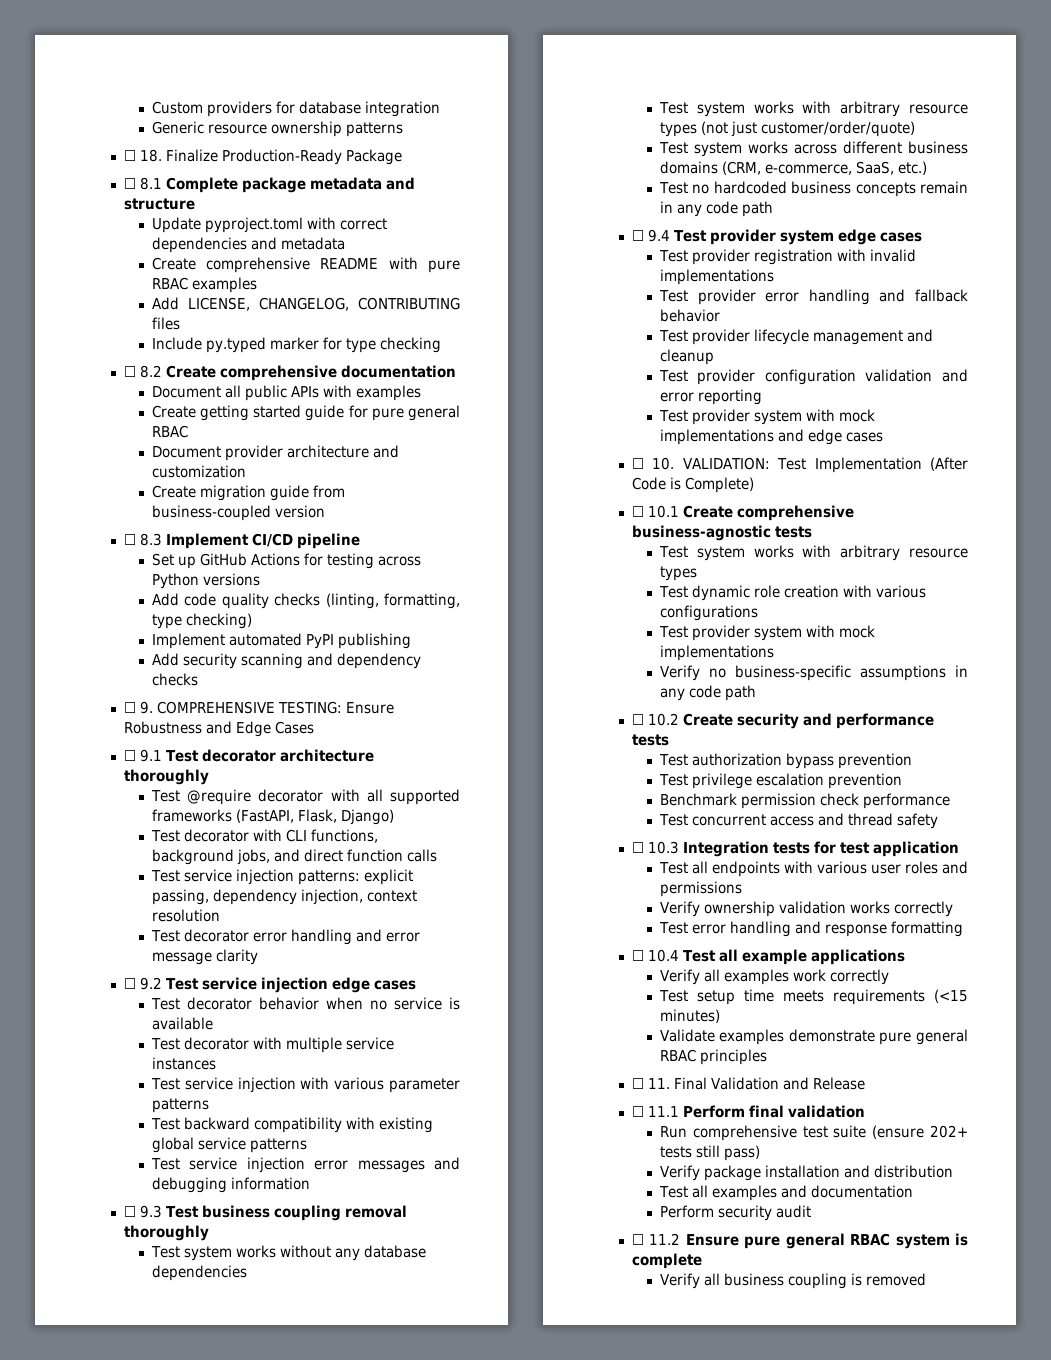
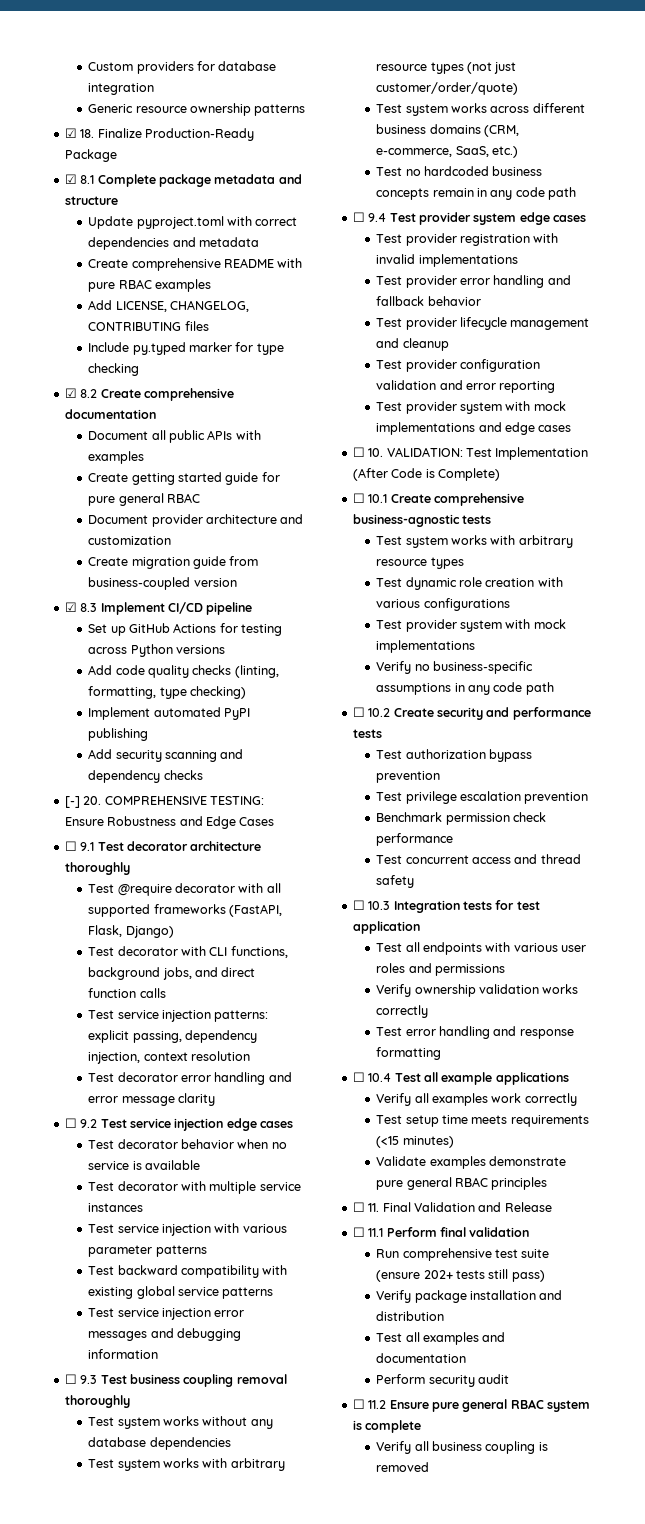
[123,150,136,161] ☐ -> [64,128,77,138] ☑
[123,178,136,189] ☐ -> [64,174,77,184] ☑
[123,366,136,377] ☐ -> [64,388,77,398] ☑
[123,534,136,545] ☐ -> [64,602,77,612] ☑
[123,701,153,714] ☐ 9. -> [64,796,102,808] [-] 20.

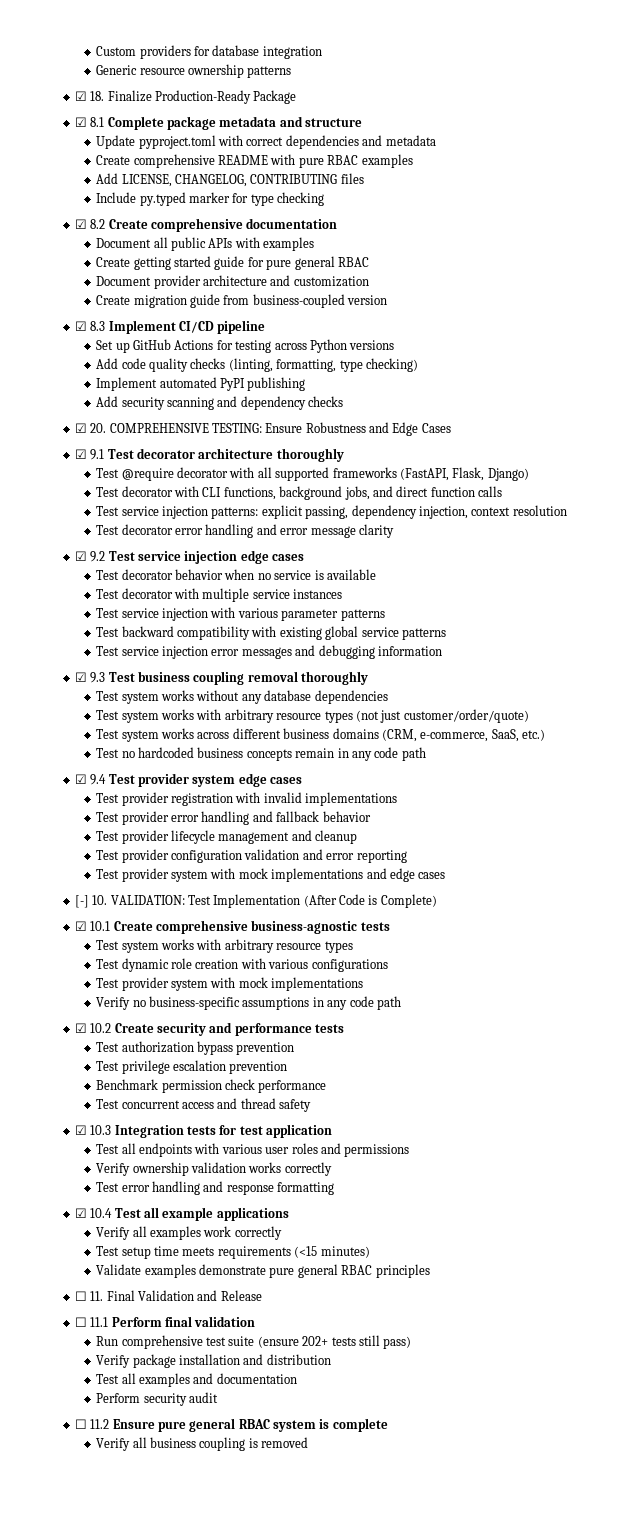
[64,796,80,808] [-] -> [74,423,87,433] ☑
[64,841,77,851] ☐ -> [74,449,87,459] ☑
[64,1118,77,1128] ☐ -> [74,551,87,561] ☑
[64,1374,77,1384] ☐ -> [74,672,87,682] ☑
[352,212,365,222] ☐ -> [74,774,87,784] ☑
[352,447,365,457] ☐ -> [74,895,89,908] [-]
[352,493,365,503] ☐ -> [74,921,87,931] ☑
[352,707,365,717] ☐ -> [74,1023,87,1033] ☑
[352,900,365,910] ☐ -> [74,1125,87,1135] ☑
[352,1072,365,1082] ☐ -> [74,1208,87,1218] ☑

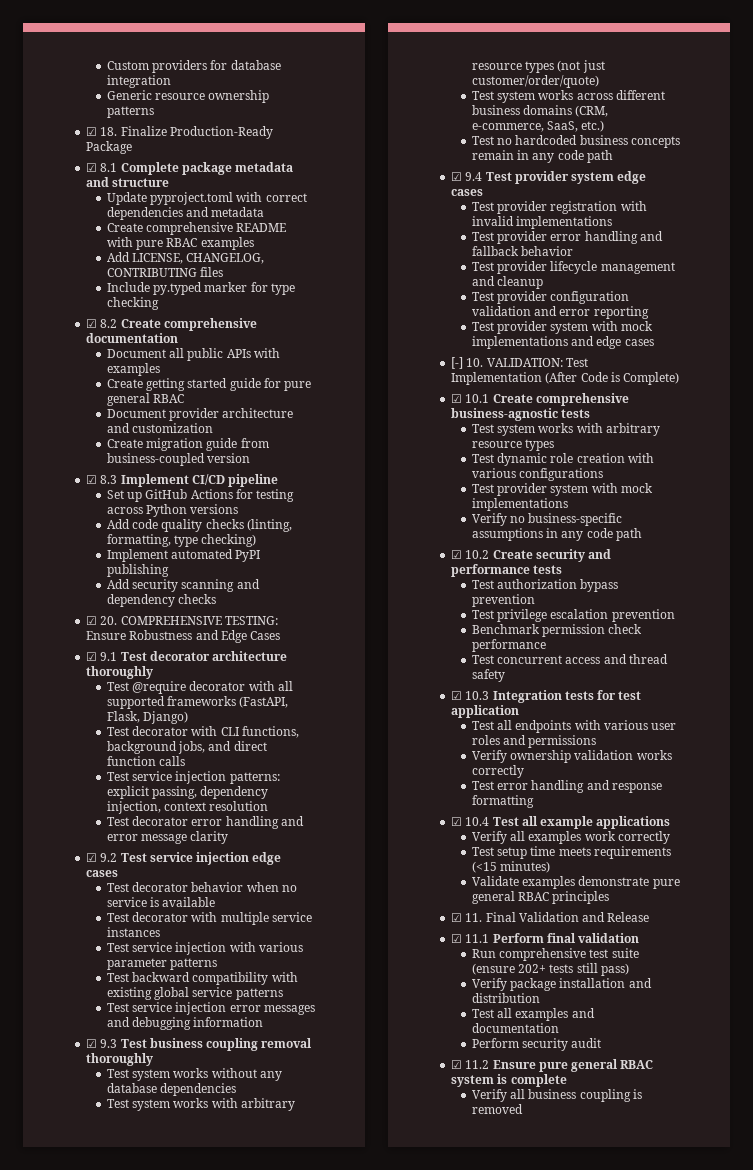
[74,1291,87,1301] ☐ -> [451,913,463,922] ☑
[74,1317,87,1327] ☐ -> [451,934,463,943] ☑
[74,1419,87,1429] ☐ -> [451,1060,463,1069] ☑

